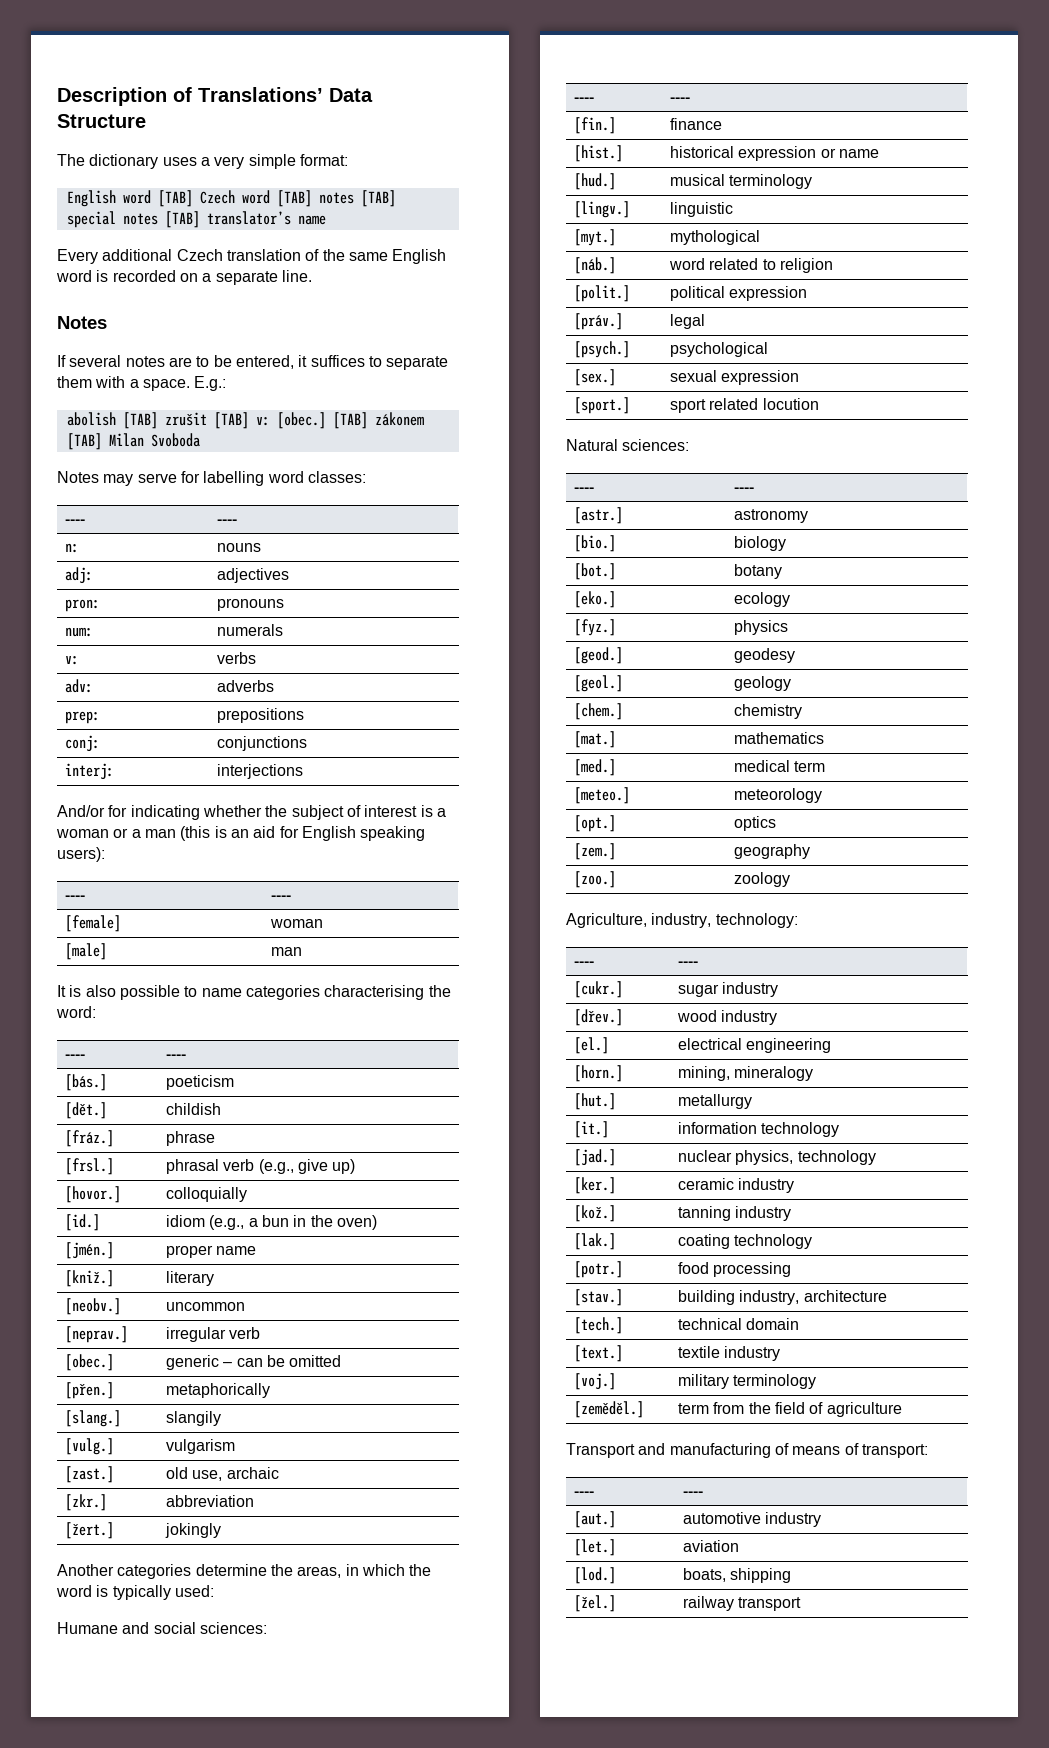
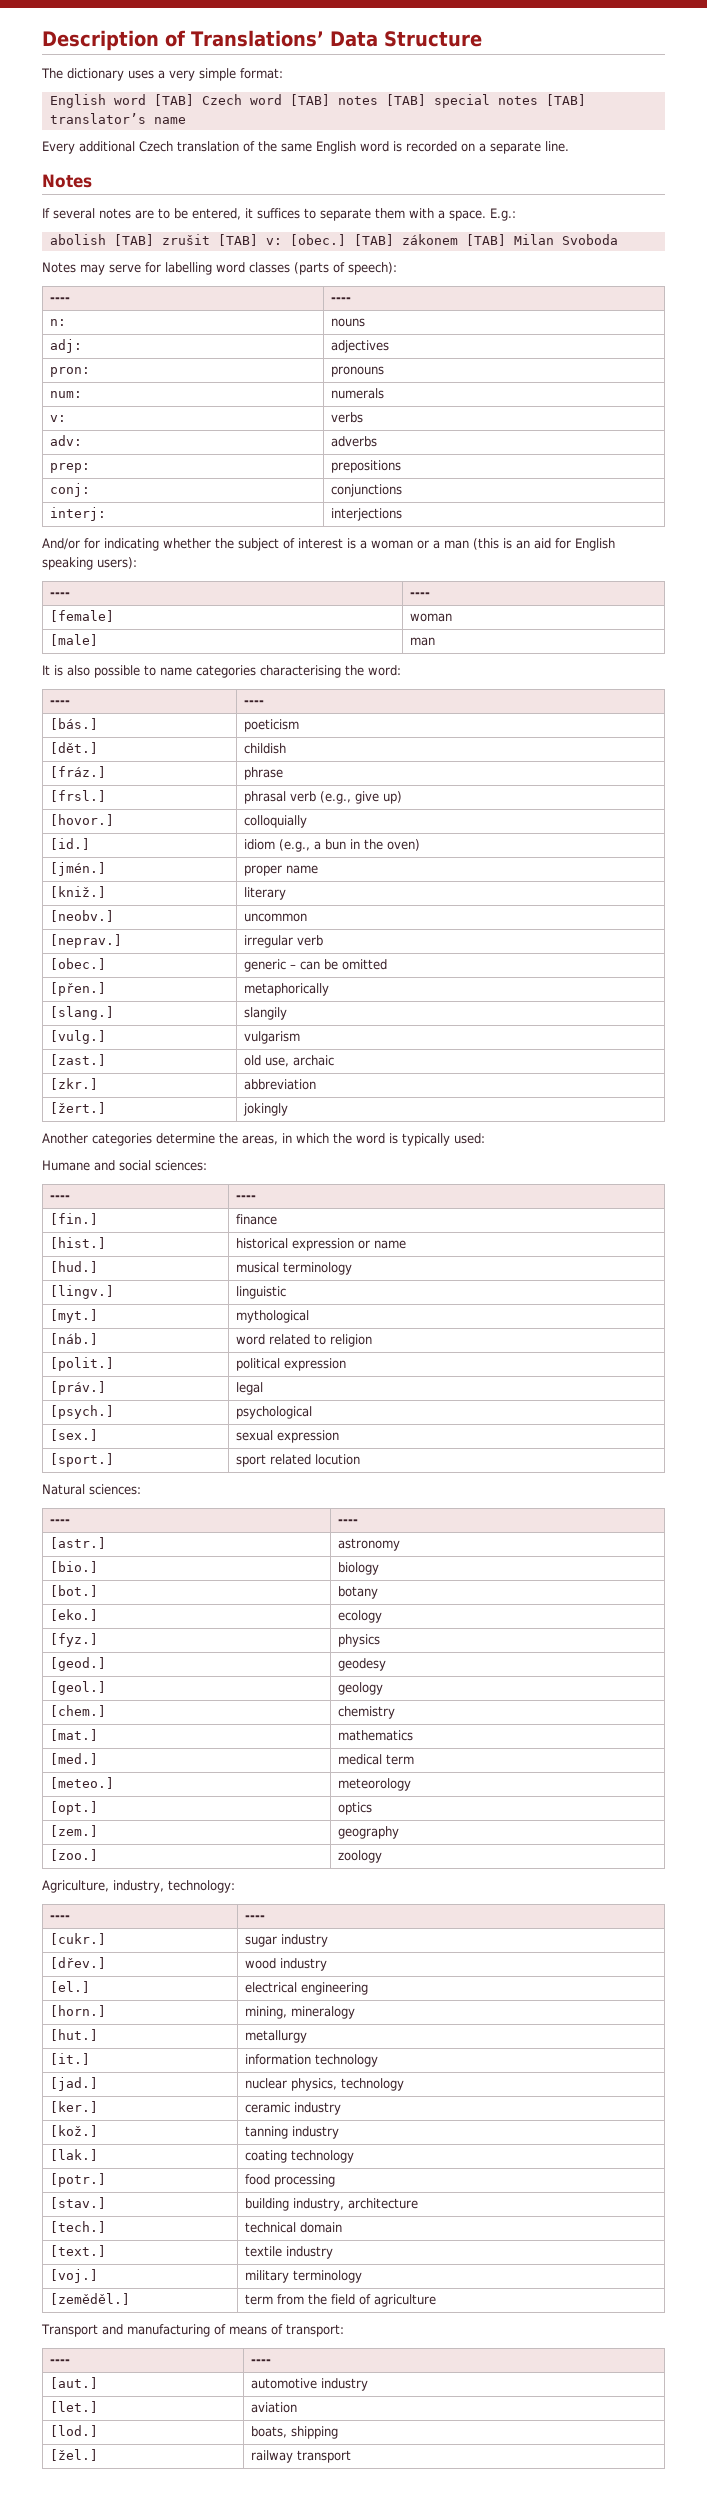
[307,471,366,483] classes: -> [249,262,397,275] classes (parts of speech):

